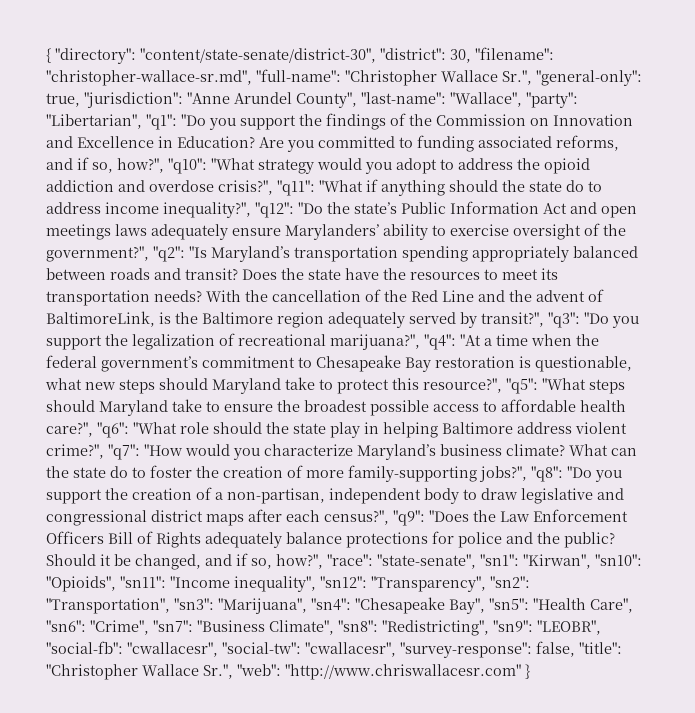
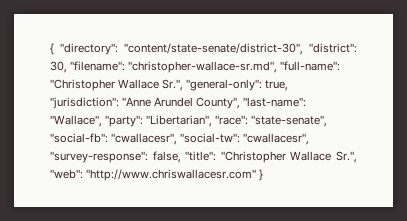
[146,113,633,130] [46,135,619,152] [46,157,590,174] [46,179,602,196] [46,201,637,218] [46,223,626,240] [46,246,638,262] [46,268,558,280] [46,289,604,306] [46,311,639,328] [46,333,599,350] [46,355,632,372] [45,377,625,394] [46,399,626,416] [46,422,627,438] [46,444,637,460] [46,465,622,482] [46,487,624,504] [46,509,628,526] [46,531,615,548] [46,553,642,570] [46,576,530,592] [46,597,633,614] [46,620,601,636] "q1": "Do you support the findings of the Commission on Innovation and Excellence in Education? Are you committed to funding associated reforms, and if so, how?", "q10": "What strategy would you adopt to address the opioid addiction and overdose crisis?", "q11": "What if anything should the state do to address income inequality?", "q12": "Do the state’s Public Information Act and open meetings laws adequately ensure Marylanders’ ability to exercise oversight of the government?", "q2": "Is Maryland’s transportation spending appropriately balanced between roads and transit? Does the state have the resources to meet its transportation needs? With the cancellation of the Red Line and the advent of BaltimoreLink, is the Baltimore region adequately served by transit?", "q3": "Do you support the legalization of recreational marijuana?", "q4": "At a time when the federal government’s commitment to Chesapeake Bay restoration is questionable, what new steps should Maryland take to protect this resource?", "q5": "What steps should Maryland take to ensure the broadest possible access to affordable health care?", "q6": "What role should the state play in helping Baltimore address violent crime?", "q7": "How would you characterize Maryland’s business climate? What can the state do to foster the creation of more family-supporting jobs?", "q8": "Do you support the creation of a non-partisan, independent body to draw legislative and congressional district maps after each census?", "q9": "Does the Law Enforcement Officers Bill of Rights adequately balance protections for police and the public? Should it be changed, and if so, how?", "race": "state-senate", "sn1": "Kirwan", "sn10": "Opioids", "sn11": "Income inequality", "sn12": "Transparency", "sn2": "Transportation", "sn3": "Marijuana", "sn4": "Chesapeake Bay", "sn5": "Health Care", "sn6": "Crime", "sn7": "Business Climate", "sn8": "Redistricting", "sn9": "LEOBR", -> [215,115,328,127] "race": "state-senate",

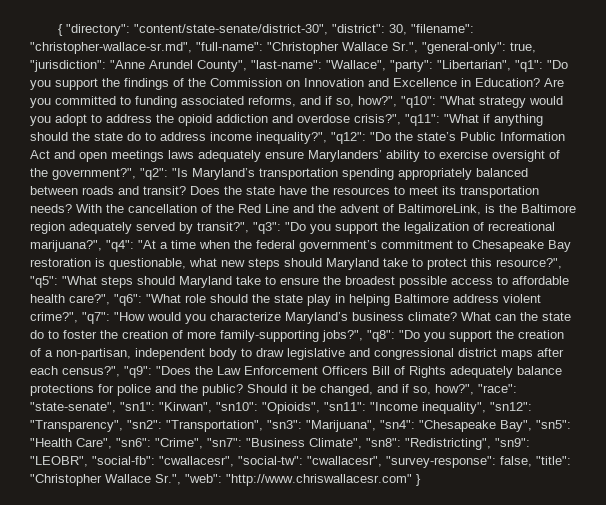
[215,115,328,127] "race": "state-senate", -> [515,60,568,72] [30,78,564,90] [30,96,563,108] [30,114,543,126] [30,132,565,144] [30,150,560,162] [30,168,528,180] [30,186,539,198] [30,204,576,215] [30,222,555,234] [30,240,571,252] [30,258,562,270] [30,276,569,288] [30,294,541,306] [30,312,571,324] [30,330,564,342] [30,348,564,360] [30,366,562,378] [30,384,517,396] [30,402,532,414] [30,420,571,432] [30,438,530,450] [30,456,88,467] "q1": "Do you support the findings of the Commission on Innovation and Excellence in Education? Are you committed to funding associated reforms, and if so, how?", "q10": "What strategy would you adopt to address the opioid addiction and overdose crisis?", "q11": "What if anything should the state do to address income inequality?", "q12": "Do the state’s Public Information Act and open meetings laws adequately ensure Marylanders’ ability to exercise oversight of the government?", "q2": "Is Maryland’s transportation spending appropriately balanced between roads and transit? Does the state have the resources to meet its transportation needs? With the cancellation of the Red Line and the advent of BaltimoreLink, is the Baltimore region adequately served by transit?", "q3": "Do you support the legalization of recreational marijuana?", "q4": "At a time when the federal government’s commitment to Chesapeake Bay restoration is questionable, what new steps should Maryland take to protect this resource?", "q5": "What steps should Maryland take to ensure the broadest possible access to affordable health care?", "q6": "What role should the state play in helping Baltimore address violent crime?", "q7": "How would you characterize Maryland’s business climate? What can the state do to foster the creation of more family-supporting jobs?", "q8": "Do you support the creation of a non-partisan, independent body to draw legislative and congressional district maps after each census?", "q9": "Does the Law Enforcement Officers Bill of Rights adequately balance protections for police and the public? Should it be changed, and if so, how?", "race": "state-senate", "sn1": "Kirwan", "sn10": "Opioids", "sn11": "Income inequality", "sn12": "Transparency", "sn2": "Transportation", "sn3": "Marijuana", "sn4": "Chesapeake Bay", "sn5": "Health Care", "sn6": "Crime", "sn7": "Business Climate", "sn8": "Redistricting", "sn9": "LEOBR",

